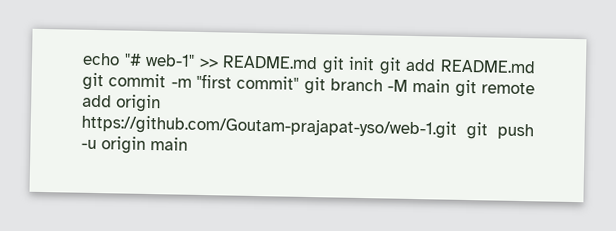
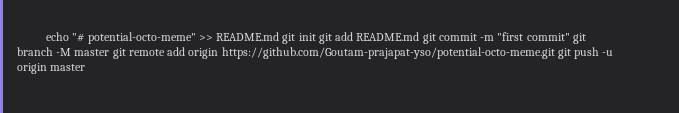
[145,53,196,67] web-1" -> [87,32,196,44] potential-octo-meme"
[412,78,451,93] main -> [74,49,110,56] master
[81,114,457,139] https://github.com/Goutam-prajapat-yso/web-1.git -> [221,47,555,59] https://github.com/Goutam-prajapat-yso/potential-octo-meme.git
[150,137,188,151] main -> [50,64,86,71] master

